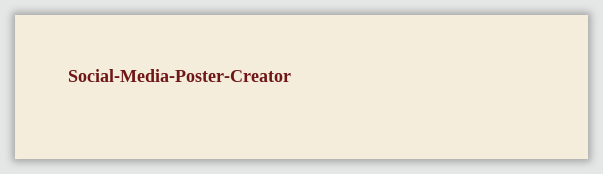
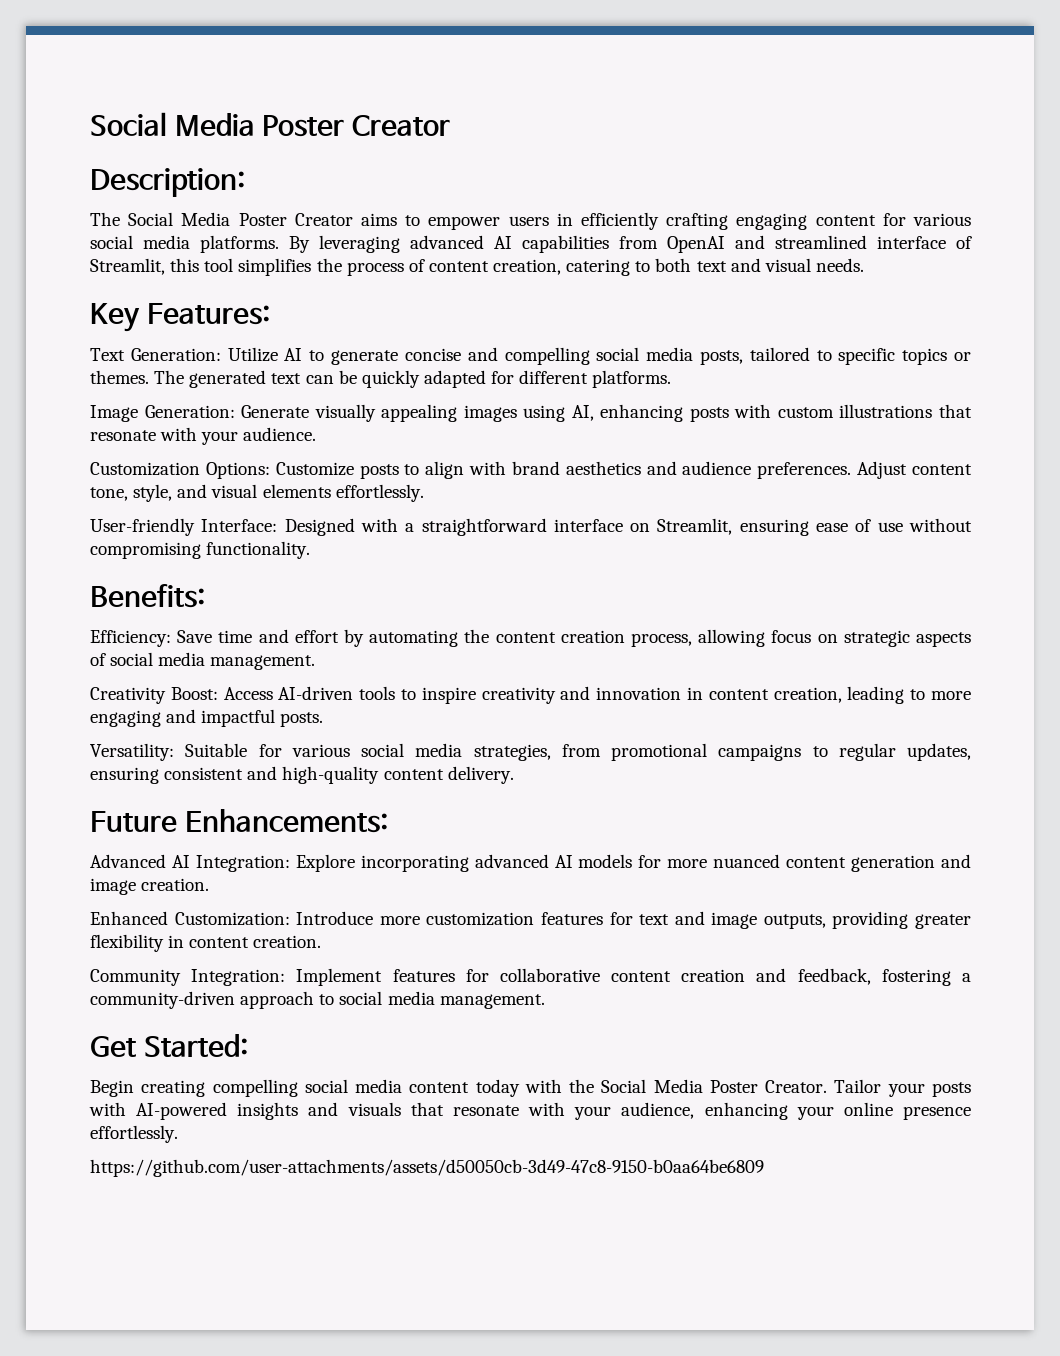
[68,69,291,82] Social-Media-Poster-Creator -> [90,112,450,137] [90,168,245,197] [90,212,972,230] [90,235,972,253] [90,258,864,276] [90,303,270,332] [90,347,971,365] [90,370,672,388] [90,404,973,422] [90,427,317,445] [90,461,972,479] [90,484,424,502] [90,518,972,536] [90,541,311,559] [90,584,205,608] [90,629,972,647] [90,652,316,670] [90,686,971,704] [90,709,324,727] [90,743,971,761] [90,766,514,784] [90,809,388,833] [90,854,971,872] [90,878,210,895] [90,911,972,929] [90,934,322,952] [90,968,972,986] [90,991,545,1009] [90,1034,248,1057] [90,1079,971,1097] [89,1102,972,1120] [90,1125,178,1143] [90,1159,764,1177] Social Media Poster Creator // Description: // The Social Media Poster Creator aims to empower users in efficiently crafting engaging content for various social media platforms. By leveraging advanced AI capabilities from OpenAI and streamlined interface of Streamlit, this tool simplifies the process of content creation, catering to both text and visual needs. // Key Features: // Text Generation: Utilize AI to generate concise and compelling social media posts, tailored to specific topics or themes. The generated text can be quickly adapted for different platforms. // Image Generation: Generate visually appealing images using AI, enhancing posts with custom illustrations that resonate with your audience. // Customization Options: Customize posts to align with brand aesthetics and audience preferences. Adjust content tone, style, and visual elements effortlessly. // User-friendly Interface: Designed with a straightforward interface on Streamlit, ensuring ease of use without compromising functionality. // Benefits: // Efficiency: Save time and effort by automating the content creation process, allowing focus on strategic aspects of social media management. // Creativity Boost: Access AI-driven tools to inspire creativity and innovation in content creation, leading to more engaging and impactful posts. // Versatility: Suitable for various social media strategies, from promotional campaigns to regular updates, ensuring consistent and high-quality content delivery. // Future Enhancements: // Advanced AI Integration: Explore incorporating advanced AI models for more nuanced content generation and image creation. // Enhanced Customization: Introduce more customization features for text and image outputs, providing greater flexibility in content creation. // Community Integration: Implement features for collaborative content creation and feedback, fostering a community-driven approach to social media management. // Get Started: // Begin creating compelling social media content today with the Social Media Poster Creator. Tailor your posts with AI-powered insights and visuals that resonate with your audience, enhancing your online presence effortlessly. // https://github.com/user-attachments/assets/d50050cb-3d49-47c8-9150-b0aa64be6809

